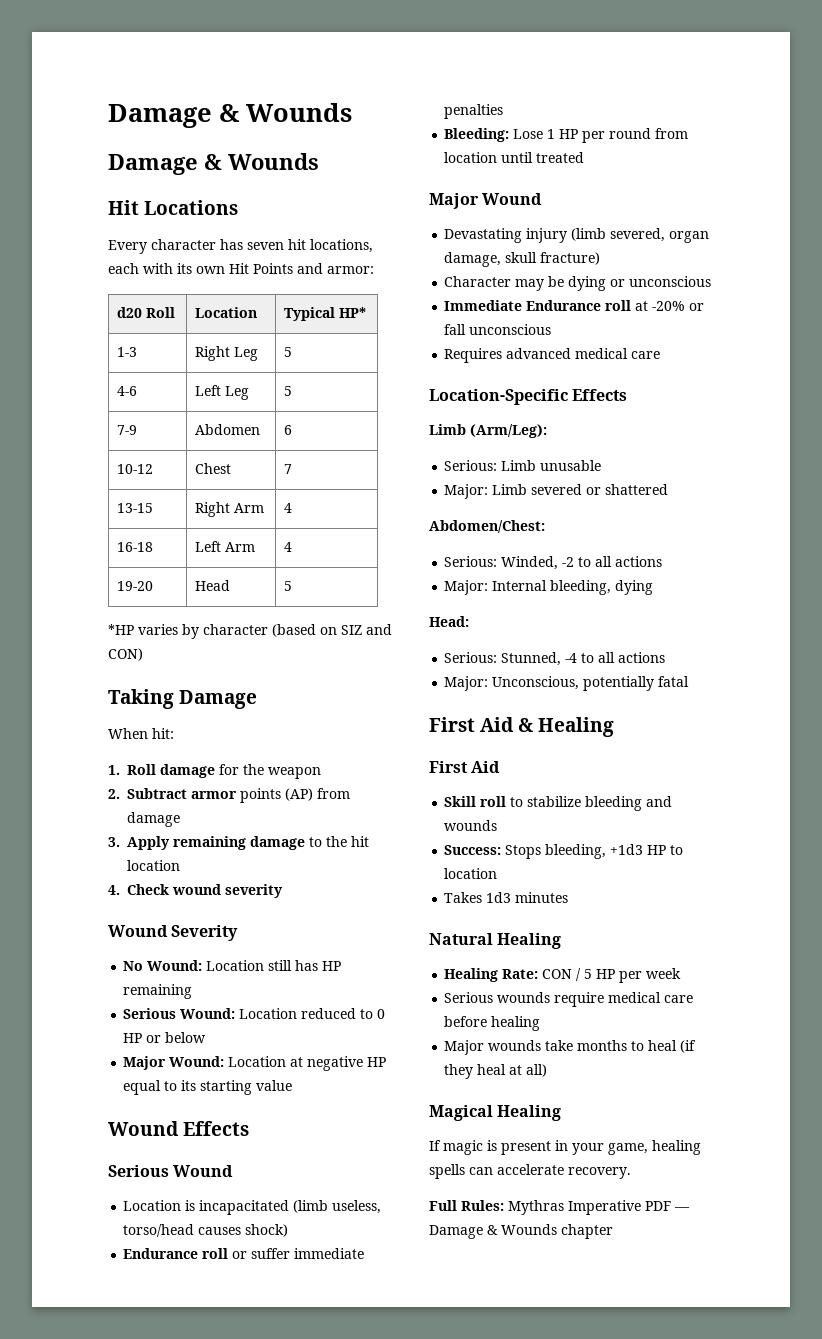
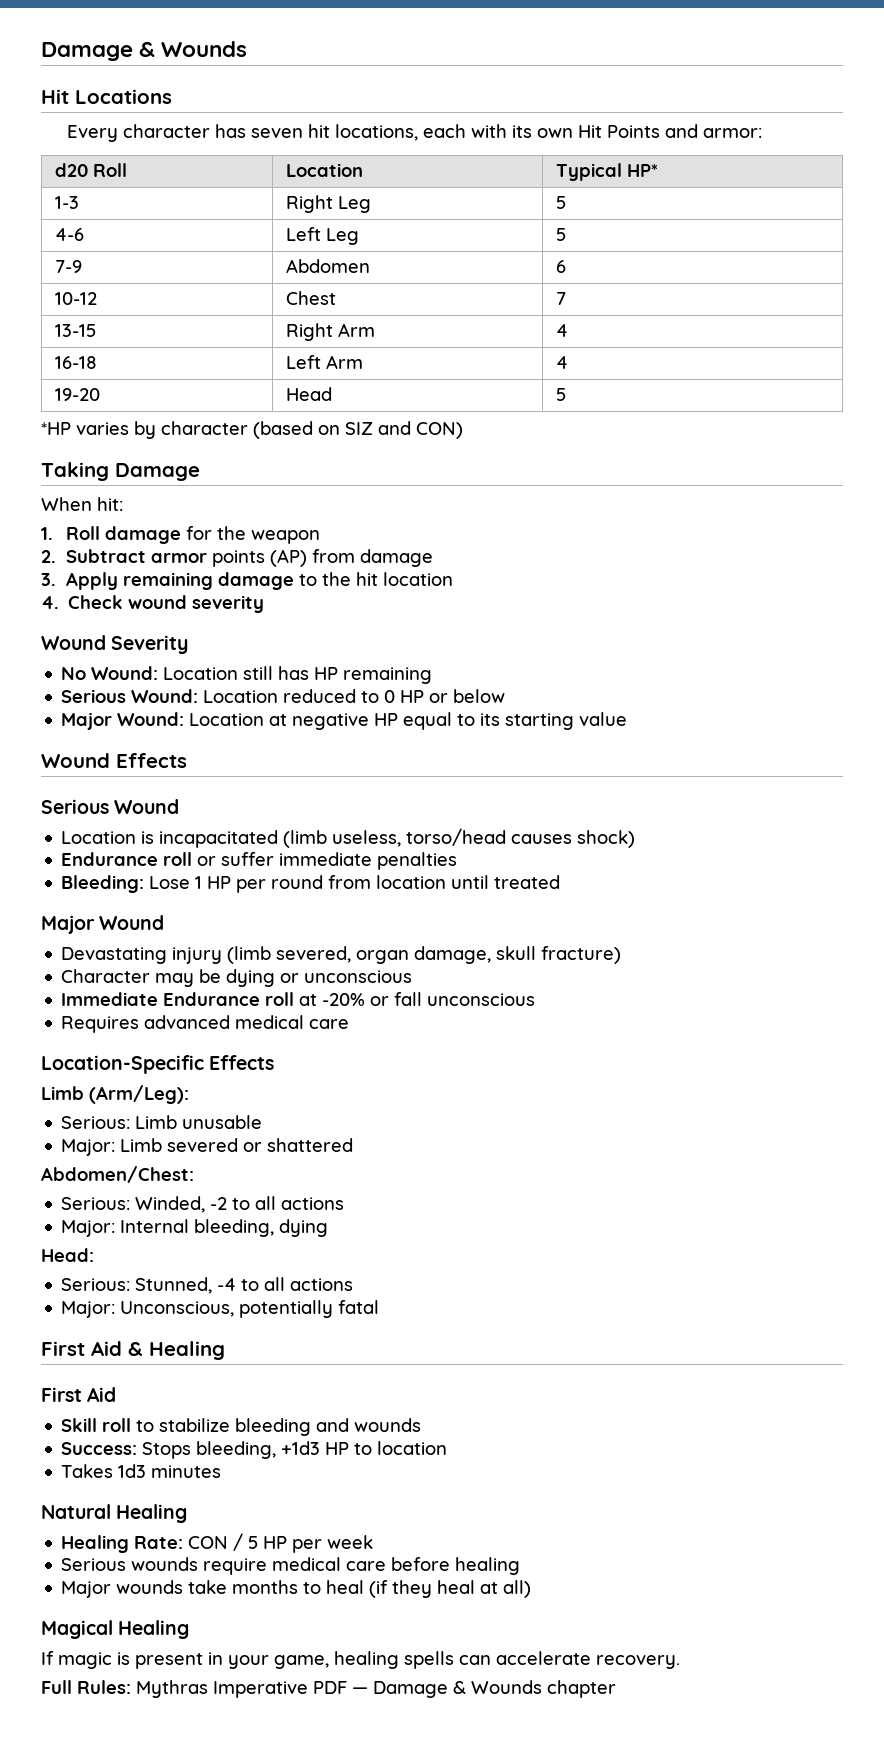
[108,103,352,128] [108,153,319,175] Damage & Wounds // Damage & Wounds -> [41,41,248,61] Damage & Wounds

